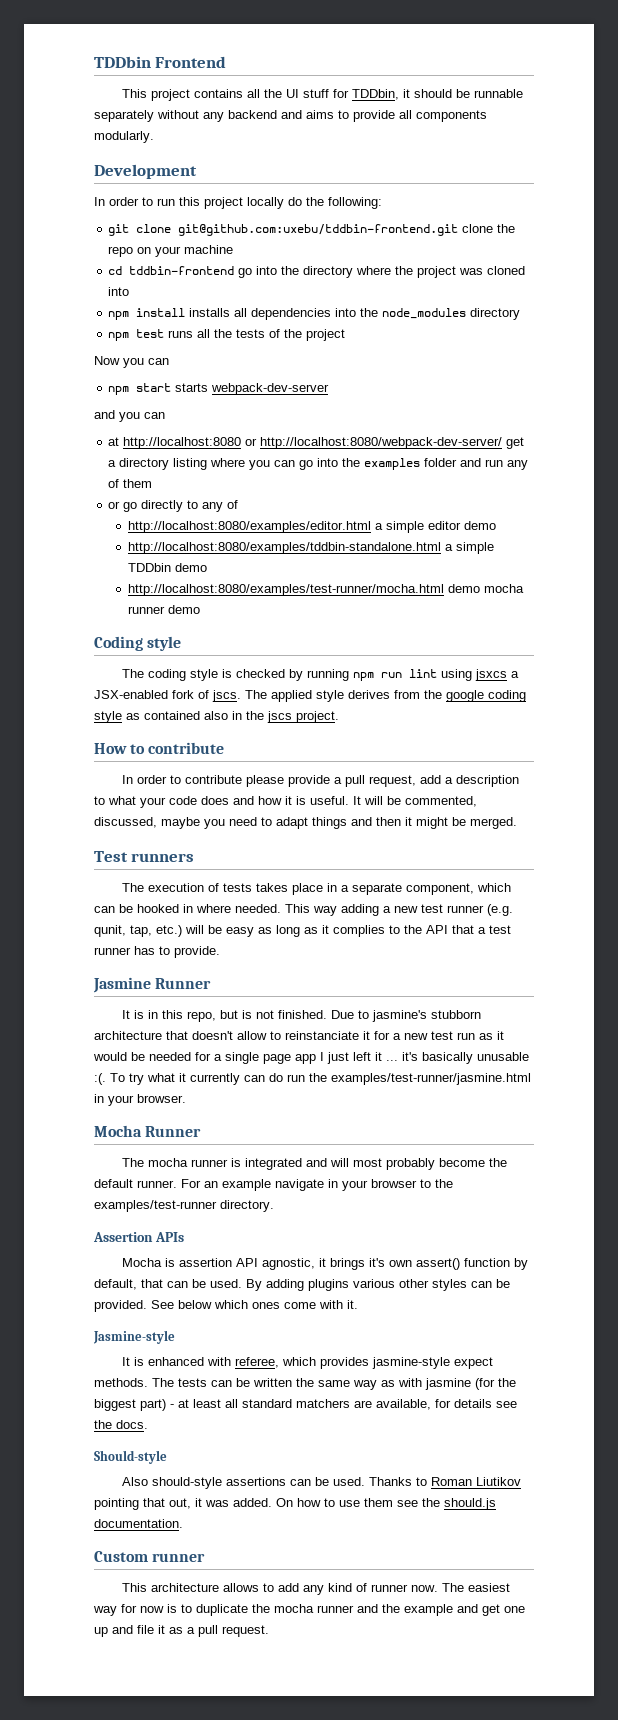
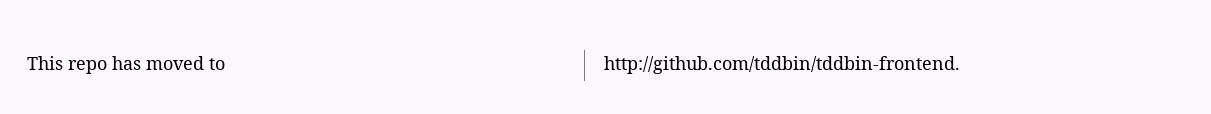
[94,56,227,68] [122,89,524,101] [94,110,487,122] [94,131,154,143] [94,164,197,179] [94,197,382,209] [108,224,516,236] [108,245,234,257] [108,266,526,278] [108,287,130,296] [108,308,521,320] [108,329,346,341] [94,356,169,368] [108,383,330,395] [94,410,165,422] [108,437,525,449] [108,458,529,470] [108,479,153,488] [108,500,239,512] [127,521,496,533] [127,542,494,554] [127,563,207,572] [127,584,524,596] [127,605,200,614] [94,636,182,651] [122,669,520,681] [94,690,526,702] [94,711,339,723] [94,742,225,754] [122,775,520,787] [94,796,477,808] [94,817,517,829] [94,851,195,862] [122,883,512,895] [94,904,513,916] [94,925,511,937] [94,946,220,958] [93,977,212,993] [122,1010,482,1022] [94,1031,504,1040] [93,1052,529,1064] [94,1073,531,1085] [94,1094,186,1106] [94,1125,202,1137] [122,1158,508,1170] [94,1179,453,1191] [94,1200,274,1212] [93,1232,184,1242] [122,1258,529,1270] [94,1279,510,1291] [94,1300,358,1312] [93,1330,175,1344] [122,1357,494,1369] [94,1378,516,1390] [94,1399,517,1411] [94,1420,148,1429] [94,1450,167,1464] [122,1477,522,1489] [94,1498,496,1510] [94,1519,183,1528] [94,1551,206,1562] [122,1583,511,1595] [93,1604,525,1616] [94,1625,269,1637] TDDbin Frontend // This project contains all the UI stuff for TDDbin, it should be runnable separately without any backend and aims to provide all components modularly. // Development // In order to run this project locally do the following: // git clone git@github.com:uxebu/tddbin-frontend.git clone the repo on your machine // cd tddbin-frontend go into the directory where the project was cloned into // npm install installs all dependencies into the node_modules directory // npm test runs all the tests of the project // Now you can // npm start starts webpack-dev-server // and you can // at http://localhost:8080 or http://localhost:8080/webpack-dev-server/ get a directory listing where you can go into the examples folder and run any of them // or go directly to any of // http://localhost:8080/examples/editor.html a simple editor demo // http://localhost:8080/examples/tddbin-standalone.html a simple TDDbin demo // http://localhost:8080/examples/test-runner/mocha.html demo mocha runner demo // Coding style // The coding style is checked by running npm run lint using jsxcs a JSX-enabled fork of jscs. The applied style derives from the google coding style as contained also in the jscs project. // How to contribute // In order to contribute please provide a pull request, add a description to what your code does and how it is useful. It will be commented, discussed, maybe you need to adapt things and then it might be merged. // Test runners // The execution of tests takes place in a separate component, which can be hooked in where needed. This way adding a new test runner (e.g. qunit, tap, etc.) will be easy as long as it complies to the API that a test runner has to provide. // Jasmine Runner // It is in this repo, but is not finished. Due to jasmine's stubborn architecture that doesn't allow to reinstanciate it for a new test run as it would be needed for a single page app I just left it ... it's basically unusable :(. To try what it currently can do run the examples/test-runner/jasmine.html in your browser. // Mocha Runner // The mocha runner is integrated and will most probably become the default runner. For an example navigate in your browser to the examples/test-runner directory. // Assertion APIs // Mocha is assertion API agnostic, it brings it's own assert() function by default, that can be used. By adding plugins various other styles can be provided. See below which ones come with it. // Jasmine-style // It is enhanced with referee, which provides jasmine-style expect methods. The tests can be written the same way as with jasmine (for the biggest part) - at least all standard matchers are available, for details see the docs. // Should-style // Also should-style assertions can be used. Thanks to Roman Liutikov pointing that out, it was added. On how to use them see the should.js documentation. // Custom runner // This architecture allows to add any kind of runner now. The easiest way for now is to duplicate the mocha runner and the example and get one up and file it as a pull request. -> [27,56,960,74] This repo has moved to http://github.com/tddbin/tddbin-frontend.

